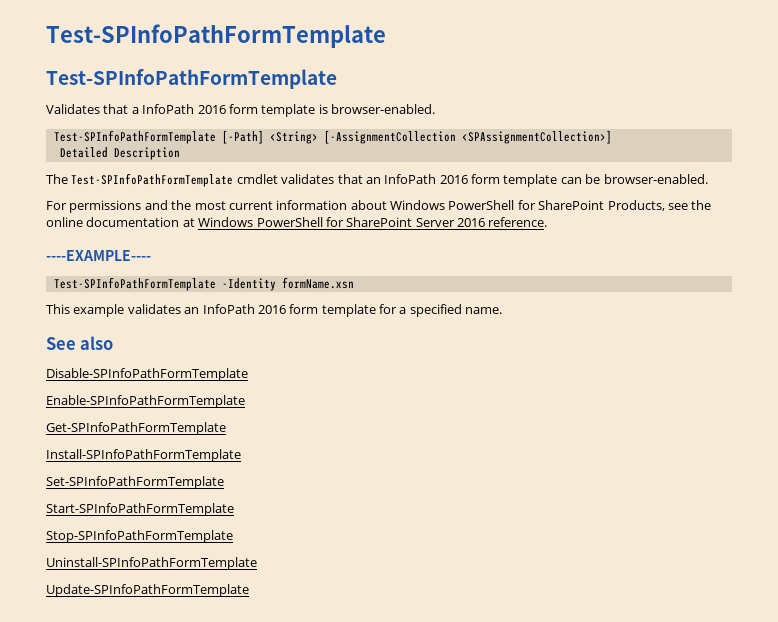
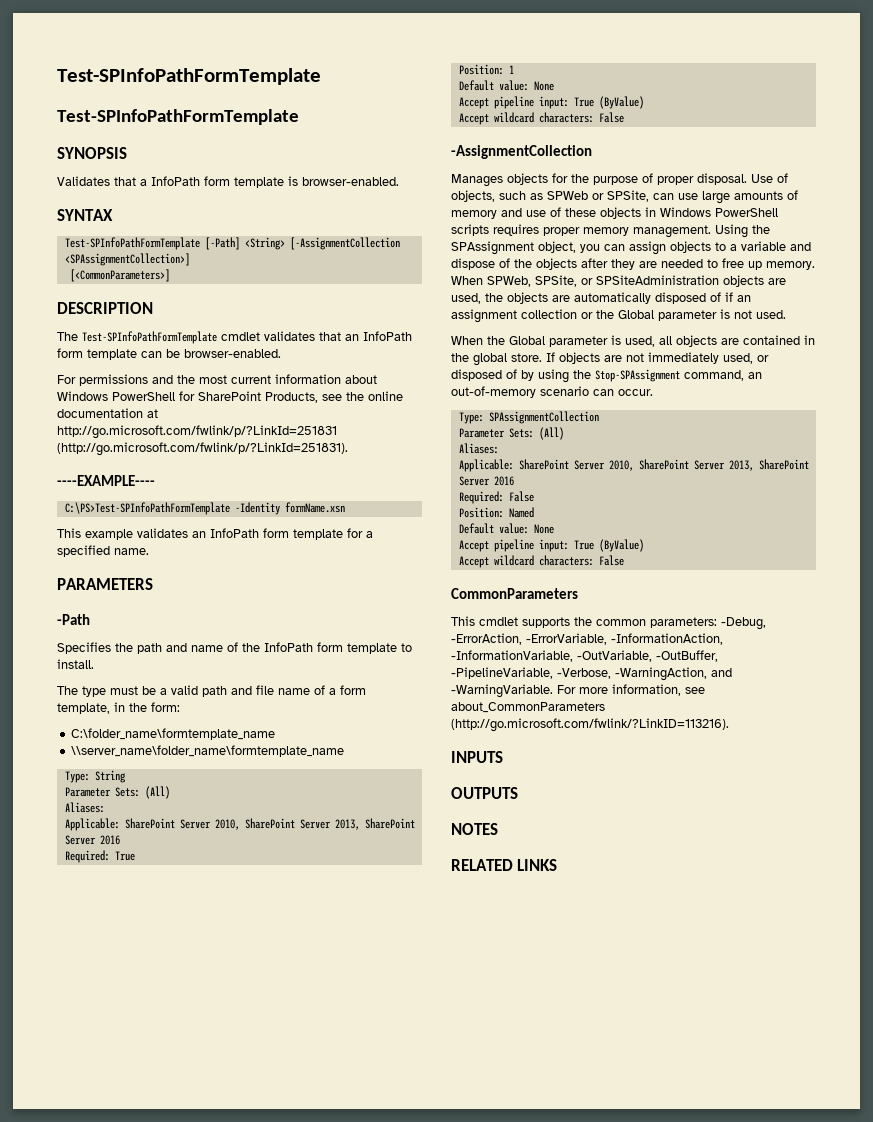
(337, 79) none -> [57,147,127,159] // SYNOPSIS
[197,105,226,114] 2016 -> (200, 181) none
(435, 109) none -> [57,209,113,221] // SYNTAX
[59,147,180,160] Detailed Description -> [69,269,170,282] [57,302,153,314] [<CommonParameters>] // DESCRIPTION
[439,175,468,184] 2016 -> (412, 336) none
[198,217,548,227] Windows PowerShell for SharePoint Server 2016 reference. -> [57,425,337,439] [57,442,348,456] http://go.microsoft.com/fwlink/p/?LinkId=251831 (http://go.microsoft.com/fwlink/p/?LinkId=251831).
[53,277,216,291] Test-SPInfoPathFormTemplate -> [64,502,230,515] C:\PS>Test-SPInfoPathFormTemplate
[257,305,286,314] 2016 -> (259, 533) none
[46,336,114,350] [46,368,248,381] [46,395,245,408] [46,422,226,435] [46,449,241,462] [46,476,224,489] [46,503,234,516] [46,530,233,543] [46,557,257,570] [46,584,249,597] See also // Disable-SPInfoPathFormTemplate // Enable-SPInfoPathFormTemplate // Get-SPInfoPathFormTemplate // Install-SPInfoPathFormTemplate // Set-SPInfoPathFormTemplate // Start-SPInfoPathFormTemplate // Stop-SPInfoPathFormTemplate // Uninstall-SPInfoPathFormTemplate // Update-SPInfoPathFormTemplate -> [57,578,153,590] [57,614,90,625] [57,642,412,654] [57,659,94,669] [57,685,366,697] [57,702,180,714] [70,728,275,740] [70,745,344,757] [64,770,126,783] [64,786,170,799] [64,802,105,813] [64,818,415,831] [64,835,120,845] [64,850,135,863] [458,64,514,75] [458,80,554,91] [458,96,644,109] [458,112,624,125] [451,145,592,159] [451,173,788,187] [451,190,798,204] [451,207,778,219] [451,224,770,238] [451,241,811,255] [451,258,815,270] [451,275,786,287] [451,292,751,304] [451,309,786,323] [451,335,815,347] [451,352,769,366] [451,369,762,383] [451,386,653,398] [458,411,599,424] [458,427,564,440] [458,443,499,454] [458,459,809,472] [458,476,514,486] [458,491,534,504] [458,507,534,518] [458,523,554,534] [458,539,644,552] [458,555,624,568] [451,588,578,599] [451,616,766,630] [451,633,723,645] [451,650,718,662] [451,667,732,681] [451,684,705,698] [451,702,605,713] [451,718,729,732] [451,751,503,763] [451,787,518,799] [451,823,498,835] [451,859,558,871] PARAMETERS // -Path // Specifies the path and name of the InfoPath form template to install. // The type must be a valid path and file name of a form template, in the form: // C:\folder_name\formtemplate_name // \\server_name\folder_name\formtemplate_name // Type: String // Parameter Sets: (All) // Aliases: // Applicable: SharePoint Server 2010, SharePoint Server 2013, SharePoint Server 2016 // Required: True // Position: 1 // Default value: None // Accept pipeline input: True (ByValue) // Accept wildcard characters: False // -AssignmentCollection // Manages objects for the purpose of proper disposal. Use of objects, such as SPWeb or SPSite, can use large amounts of memory and use of these objects in Windows PowerShell scripts requires proper memory management. Using the SPAssignment object, you can assign objects to a variable and dispose of the objects after they are needed to free up memory. When SPWeb, SPSite, or SPSiteAdministration objects are used, the objects are automatically disposed of if an assignment collection or the Global parameter is not used. // When the Global parameter is used, all objects are contained in the global store. If objects are not immediately used, or disposed of by using the Stop-SPAssignment command, an out-of-memory scenario can occur. // Type: SPAssignmentCollection // Parameter Sets: (All) // Aliases: // Applicable: SharePoint Server 2010, SharePoint Server 2013, SharePoint Server 2016 // Required: False // Position: Named // Default value: None // Accept pipeline input: True (ByValue) // Accept wildcard characters: False // CommonParameters // This cmdlet supports the common parameters: -Debug, -ErrorAction, -ErrorVariable, -InformationAction, -InformationVariable, -OutVariable, -OutBuffer, -PipelineVariable, -Verbose, -WarningAction, and -WarningVariable. For more information, see about_CommonParameters (http://go.microsoft.com/fwlink/?LinkID=113216). // INPUTS // OUTPUTS // NOTES // RELATED LINKS

